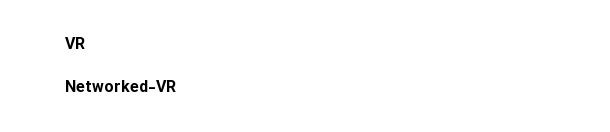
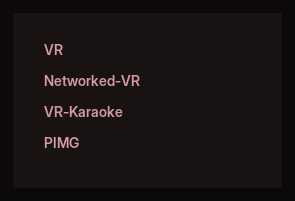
(176, 86) none -> [44,106,123,117] [44,137,79,148] // VR-Karaoke // PIMG

